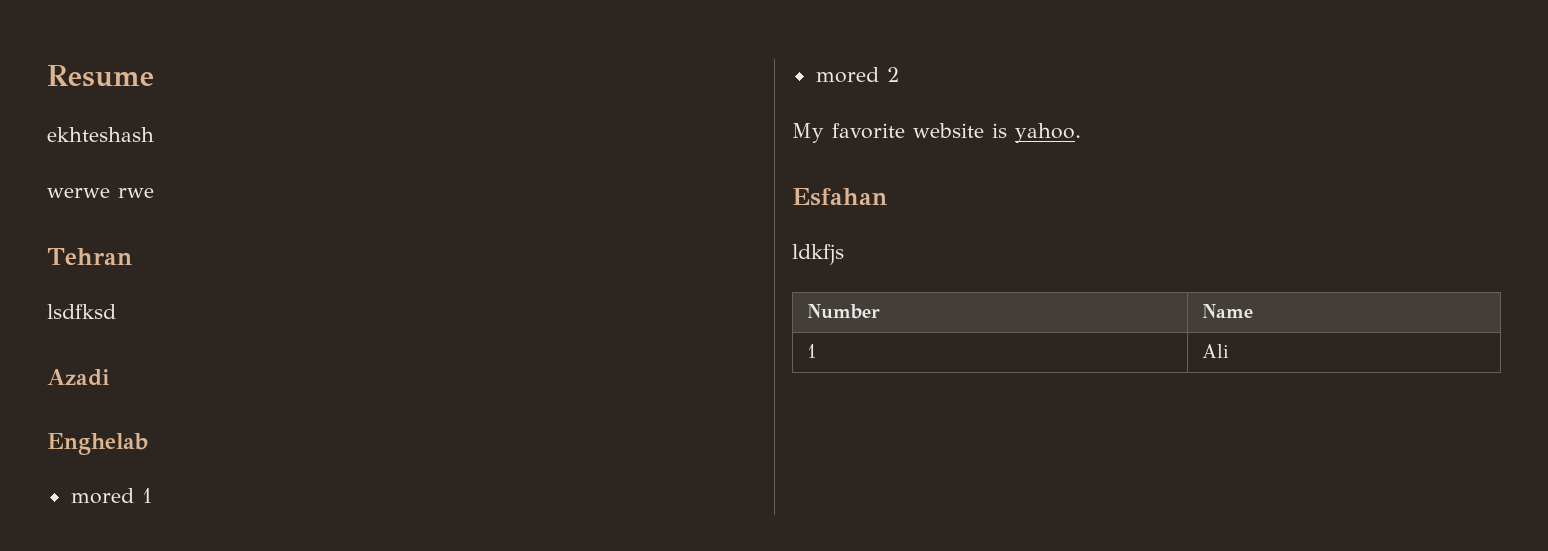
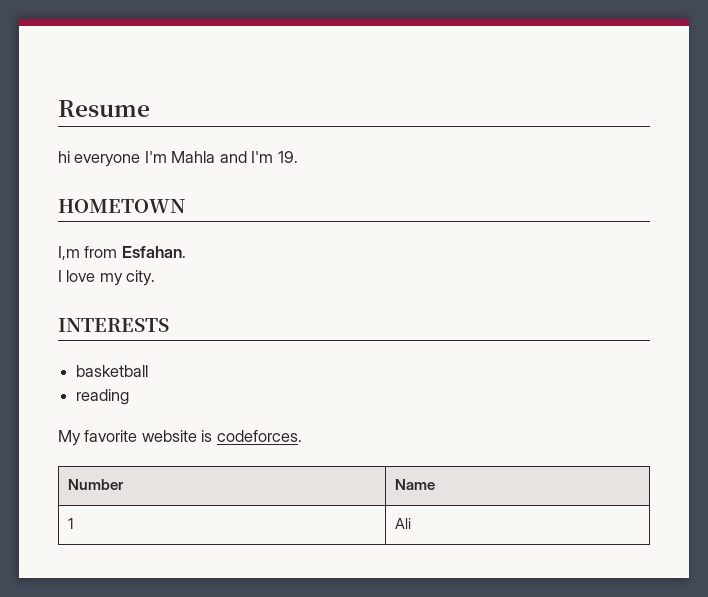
[47,127,154,142] [47,188,154,198] [47,248,132,265] [47,304,116,319] [47,369,110,386] [47,433,148,455] [70,488,152,504] [815,67,899,83] ekhteshash // werwe rwe // Tehran // lsdfksd // Azadi // Enghelab // mored 1 // mored 2 -> [58,151,298,167] [58,199,185,213] [58,246,186,260] [58,270,156,286] [58,318,169,332] [76,365,149,377] [76,389,130,405] hi everyone I'm Mahla and I'm 19. // HOMETOWN // I,m from Esfahan. // I love my city. // INTERESTS // basketball // reading
[1015,123,1081,143] [792,188,887,206] [792,244,844,265] yahoo. // Esfahan // ldkfjs -> [216,430,302,442] codeforces.

